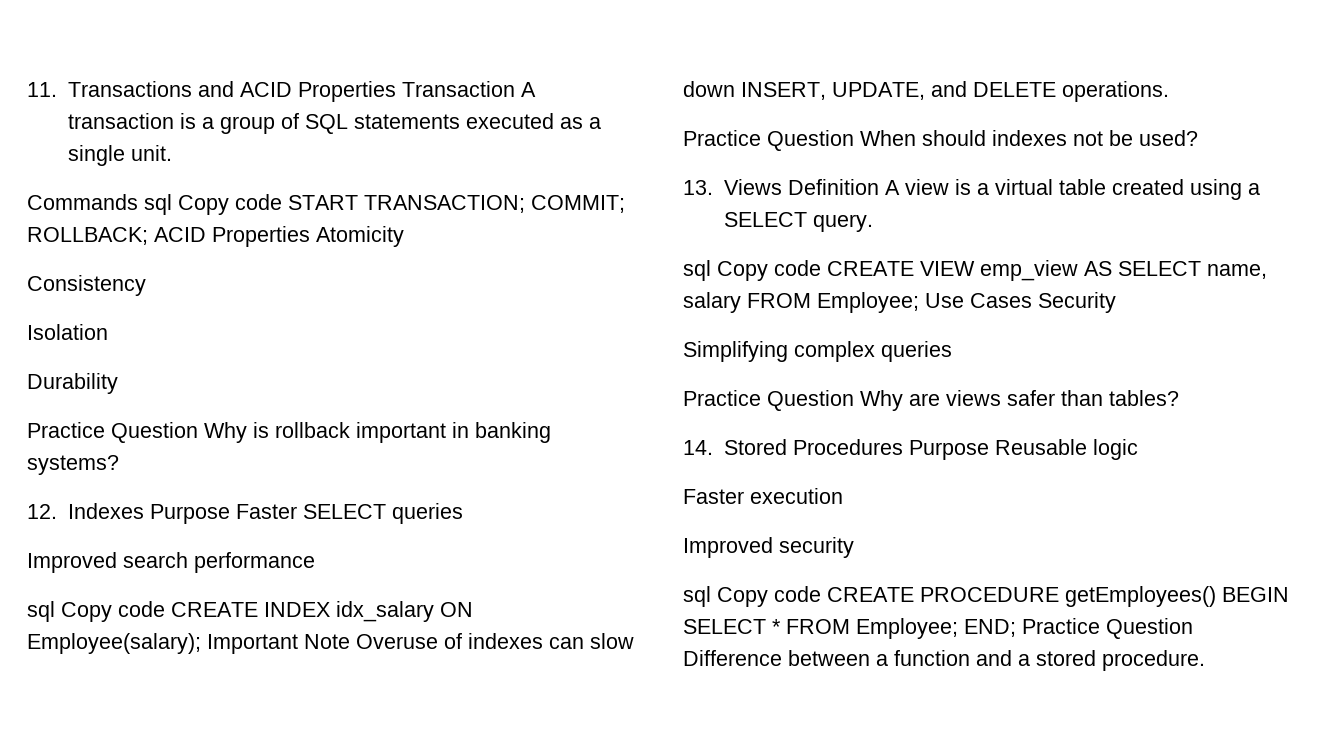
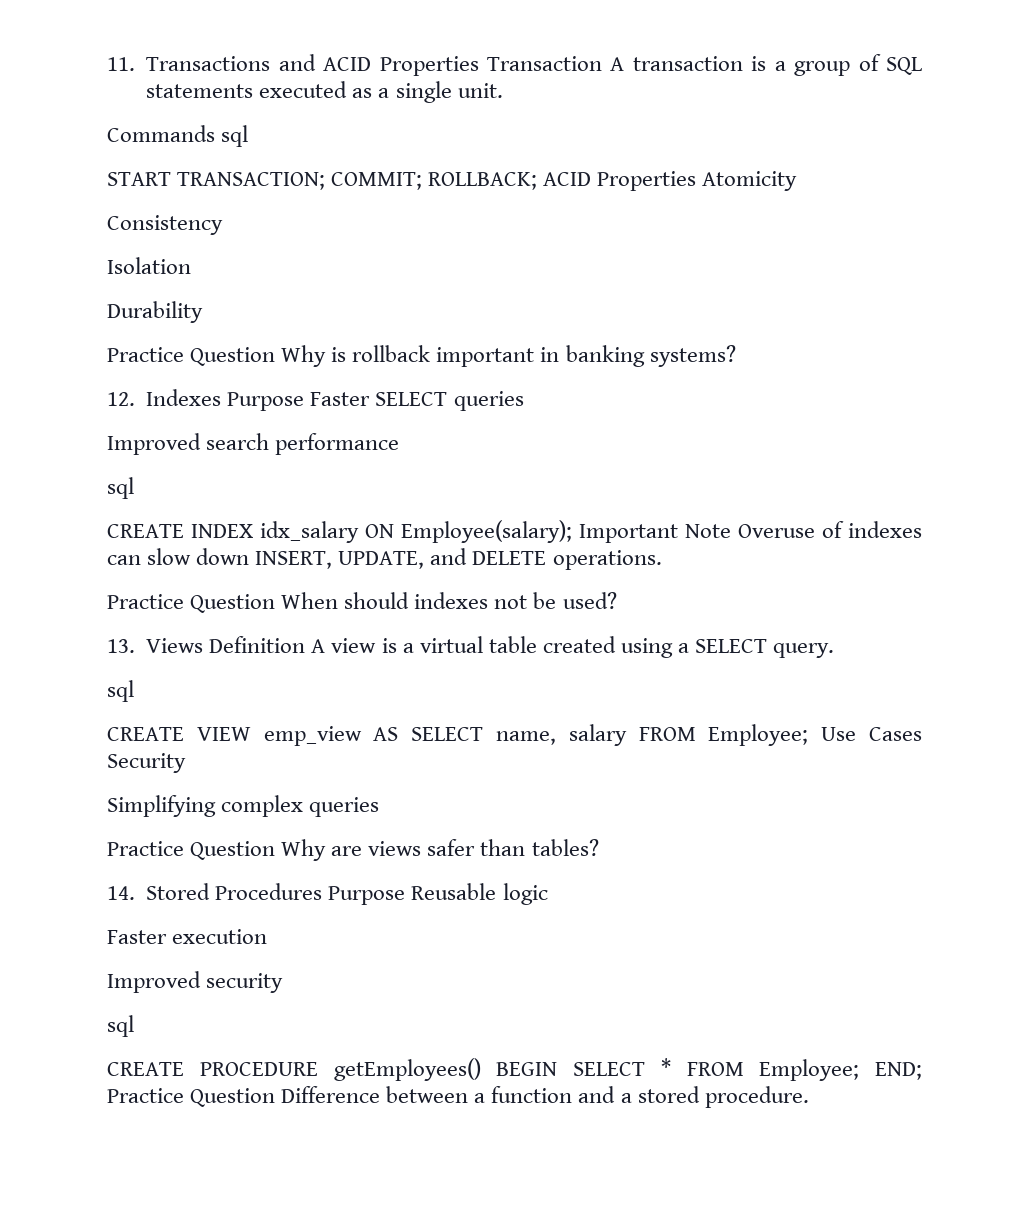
[178,194,282,215] Copy code -> (249, 136) //
[61,601,165,622] Copy code -> (134, 488) //
[717,260,821,281] Copy code -> (134, 691) //
[717,586,821,607] Copy code -> (134, 1026) //

